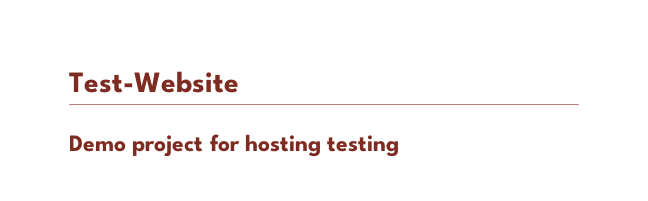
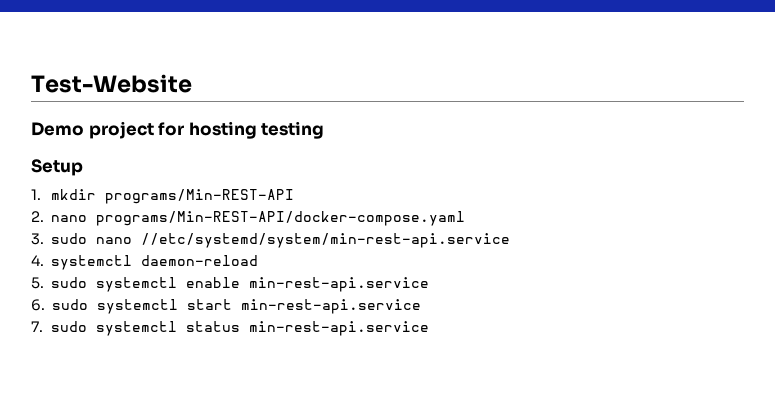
(400, 146) none -> [31,159,83,176] [31,189,295,204] [31,211,466,226] [31,233,511,248] [31,255,259,270] [31,277,430,292] [31,299,422,314] [31,321,430,336] // Setup // 1. mkdir programs/Min-REST-API // 2. nano programs/Min-REST-API/docker-compose.yaml // 3. sudo nano //etc/systemd/system/min-rest-api.service // 4. systemctl daemon-reload // 5. sudo systemctl enable min-rest-api.service // 6. sudo systemctl start min-rest-api.service // 7. sudo systemctl status min-rest-api.service

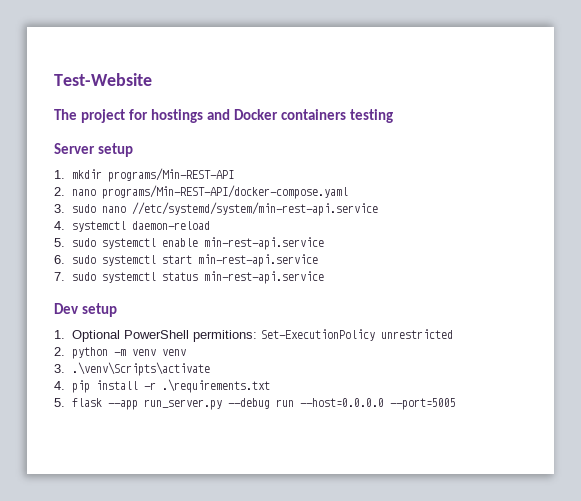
[31,122,84,136] Demo -> [54,109,77,120] The
[188,121,257,139] hosting -> [151,109,347,123] hostings and Docker containers
[31,159,83,176] Setup -> [54,143,134,157] Server setup
(430, 328) none -> [54,303,118,317] [54,329,453,342] [54,347,186,359] [54,362,210,376] [54,379,270,393] [54,398,456,410] // Dev setup // 1. Optional PowerShell permitions: Set-ExecutionPolicy unrestricted // 2. python -m venv venv // 3. .\venv\Scripts\activate // 4. pip install -r .\requirements.txt // 5. flask --app run_server.py --debug run --host=0.0.0.0 --port=5005

